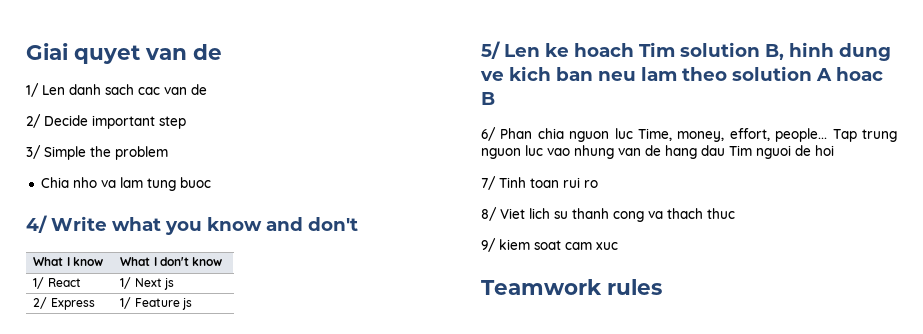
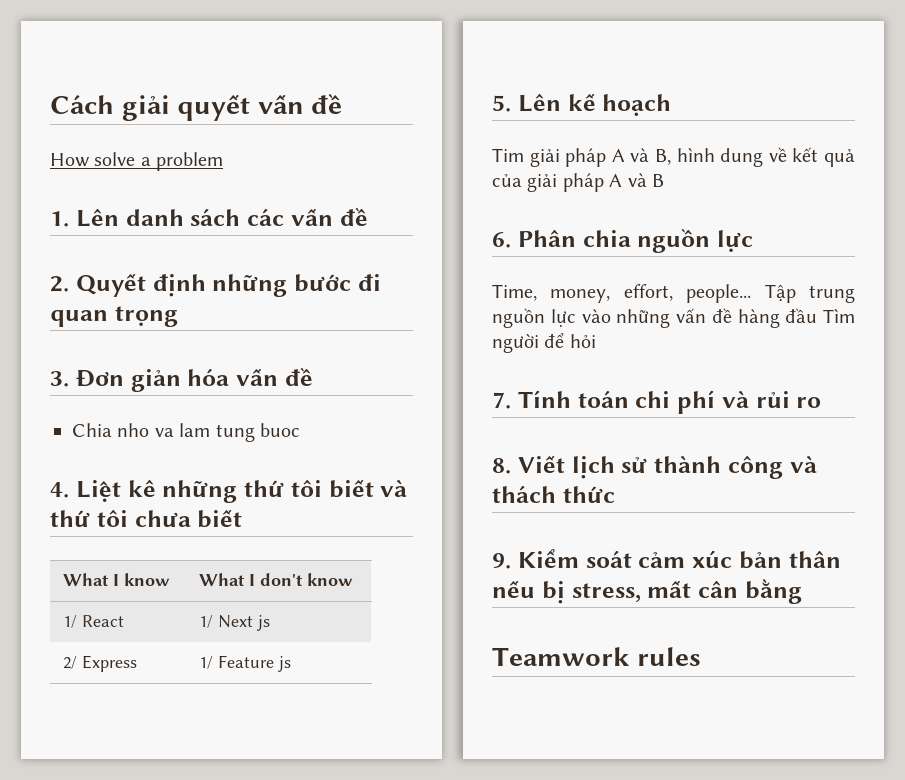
[26,43,222,64] [26,83,207,97] [26,114,186,129] [26,145,168,160] Giai quyet van de // 1/ Len danh sach cac van de // 2/ Decide important step // 3/ Simple the problem -> [50,94,343,121] [50,152,224,171] [50,208,368,227] [50,274,381,297] [50,306,178,327] [50,368,313,392] Cách giải quyết vấn đề // How solve a problem // 1. Lên danh sách các vấn đề // 2. Quyết định những bước đi quan trọng // 3. Đơn giản hóa vấn đề
[26,215,358,235] 4/ Write what you know and don't -> [50,480,408,503] [50,510,243,528] 4. Liệt kê những thứ tôi biết và thứ tôi chưa biết
[481,41,891,61] [480,66,883,81] [481,92,495,105] [481,127,897,142] [481,145,834,159] [481,176,598,190] [481,207,735,222] [481,238,618,252] 5/ Len ke hoach Tim solution B, hinh dung ve kich ban neu lam theo solution A hoac B // 6/ Phan chia nguon luc Time, money, effort, people... Tap trung nguon luc vao nhung van de hang dau Tim nguoi de hoi // 7/ Tinh toan rui ro // 8/ Viet lich su thanh cong va thach thuc // 9/ kiem soat cam xuc -> [492,94,672,116] [492,147,855,167] [492,173,664,192] [492,229,753,253] [492,284,855,303] [492,308,855,328] [492,333,596,353] [492,390,822,414] [492,456,817,479] [492,486,615,503] [492,549,841,569] [492,579,802,604] 5. Lên kế hoạch // Tim giải pháp A và B, hình dung về kết quả của giải pháp A và B // 6. Phân chia nguồn lực // Time, money, effort, people... Tập trung nguồn lực vào những vấn đề hàng đầu Tìm người để hỏi // 7. Tính toán chi phí và rủi ro // 8. Viết lịch sử thành công và thách thức // 9. Kiểm soát cảm xúc bản thân nếu bị stress, mất cân bằng

